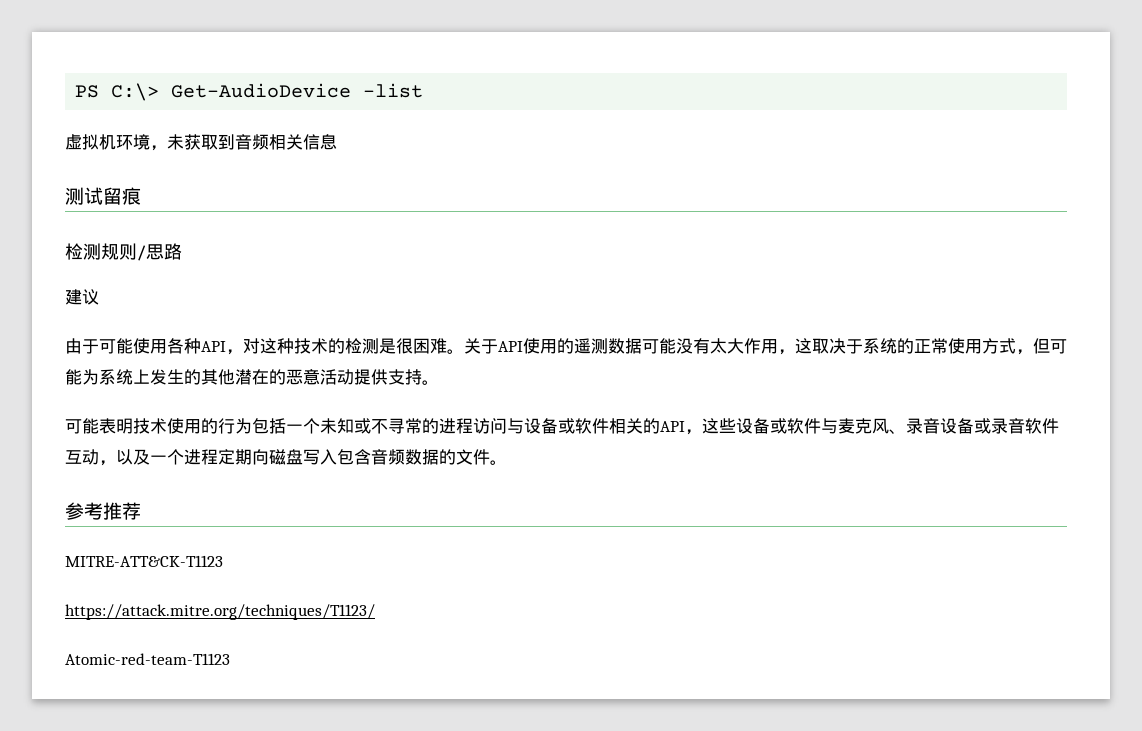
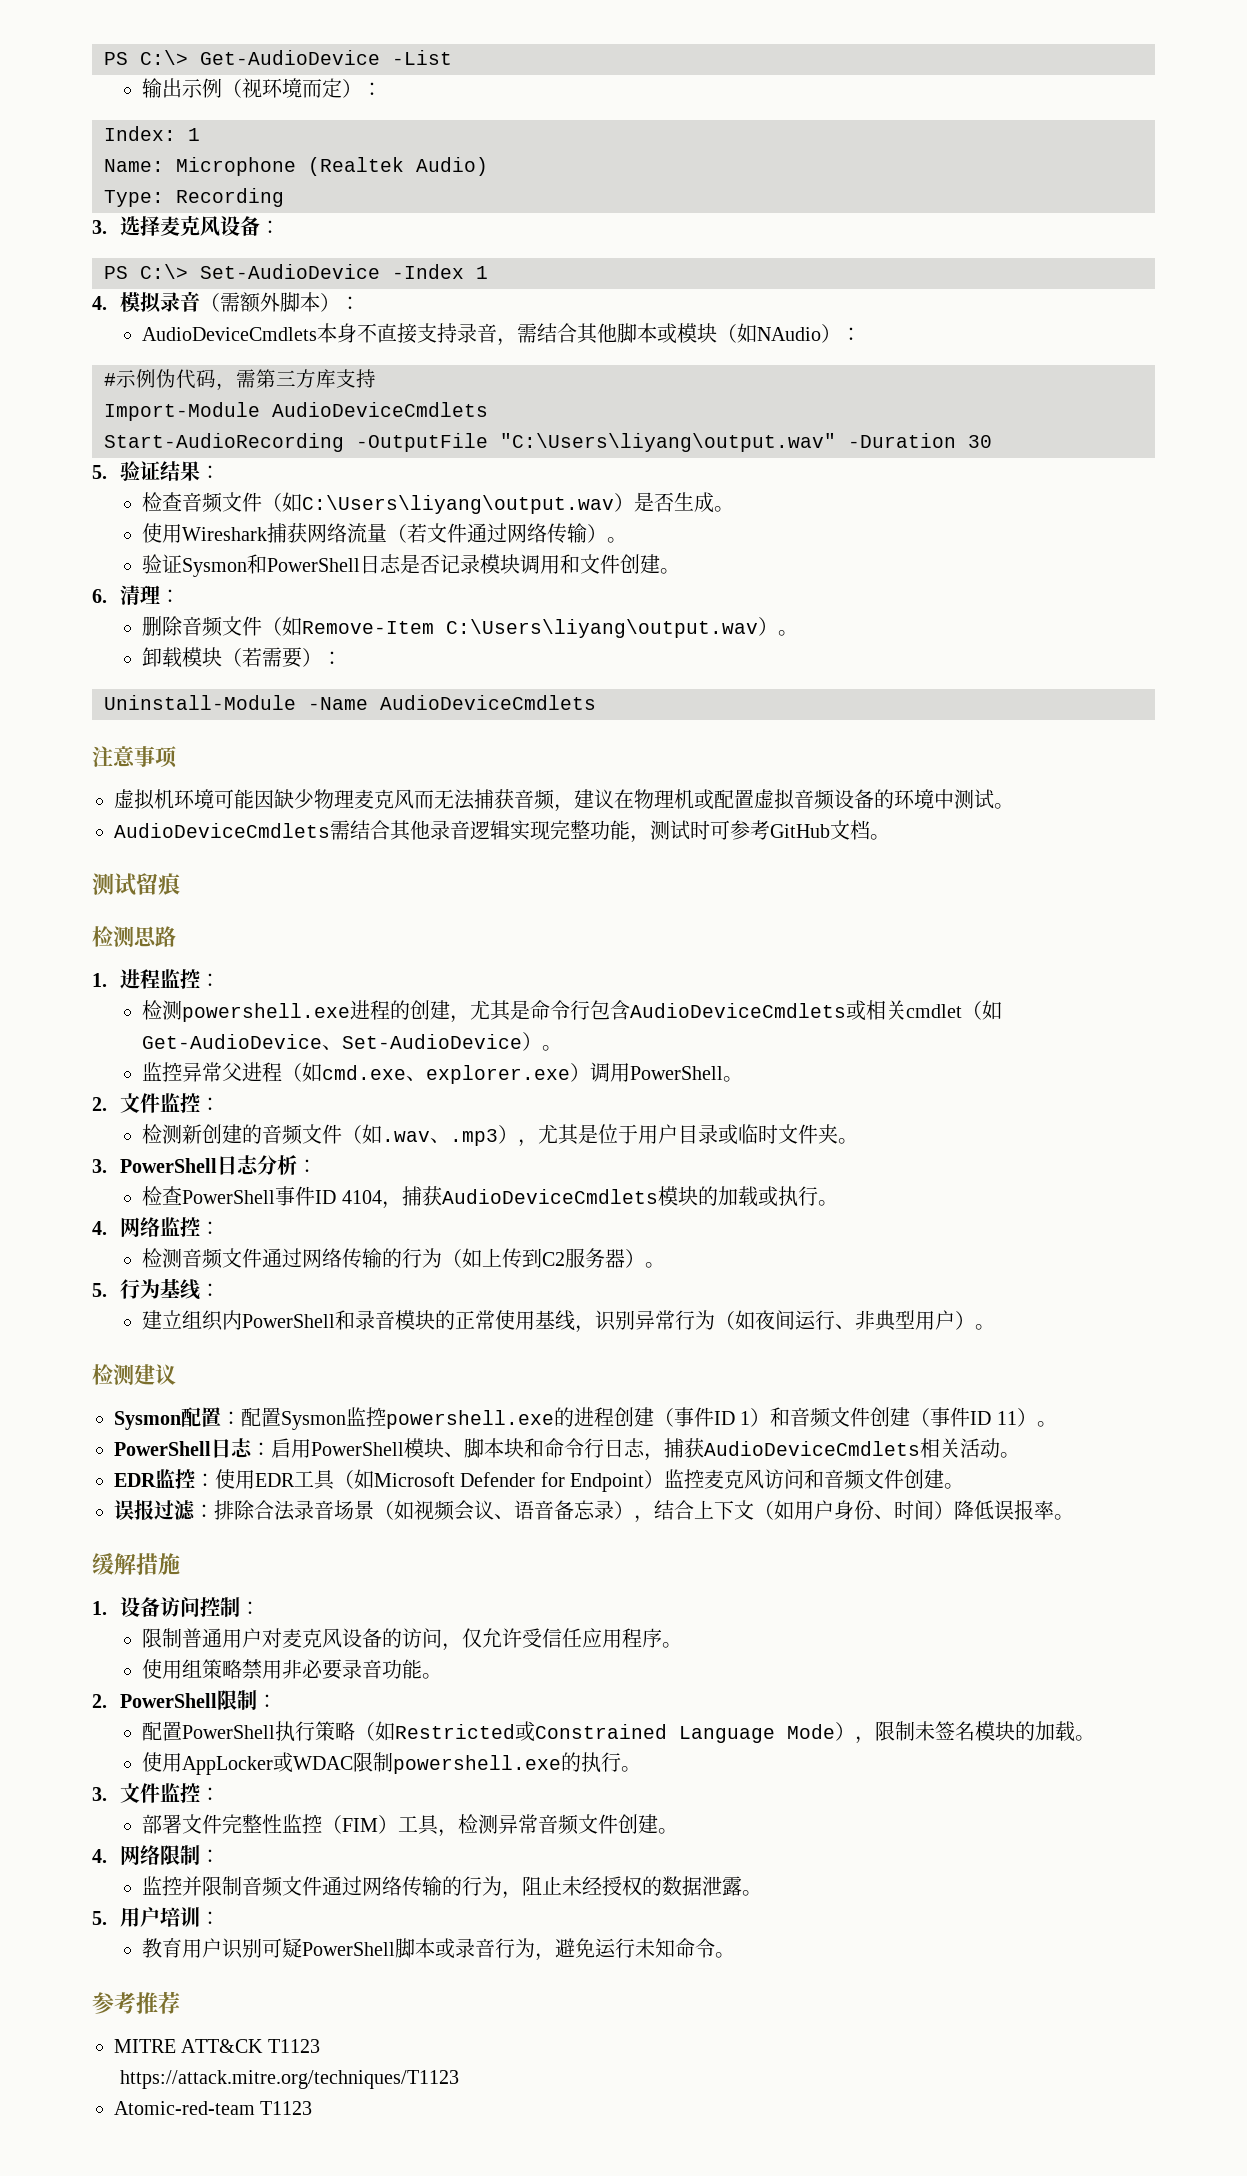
[363,83,424,98] [65,134,337,151] -list // 虚拟机环境，未获取到音频相关信息 -> [392,50,452,65] [142,78,383,98] [104,126,200,141] [104,157,488,176] [104,188,284,207] [92,215,281,236] [104,264,488,279] [92,291,361,313] [142,323,862,346] [104,369,376,390] [104,402,488,421] [104,433,992,452] [92,461,221,481] [142,492,735,514] [142,523,628,543] [142,554,681,577] [92,585,181,605] [142,616,799,638] [142,647,343,668] [104,695,596,710] [92,746,177,768] [114,789,1014,812] [114,820,890,843] -List // 输出示例（视环境而定）： // Index: 1 // Name: Microphone (Realtek Audio) // Type: Recording // 3.选择麦克风设备： // PS C:\> Set-AudioDevice -Index 1 // 4.模拟录音（需额外脚本）： // AudioDeviceCmdlets本身不直接支持录音，需结合其他脚本或模块（如NAudio）： // #示例伪代码，需第三方库支持 // Import-Module AudioDeviceCmdlets // Start-AudioRecording -OutputFile "C:\Users\liyang\output.wav" -Duration 30 // 5.验证结果： // 检查音频文件（如C:\Users\liyang\output.wav）是否生成。 // 使用Wireshark捕获网络流量（若文件通过网络传输）。 // 验证Sysmon和PowerShell日志是否记录模块调用和文件创建。 // 6.清理： // 删除音频文件（如Remove-Item C:\Users\liyang\output.wav）。 // 卸载模块（若需要）： // Uninstall-Module -Name AudioDeviceCmdlets // 注意事项 // 虚拟机环境可能因缺少物理麦克风而无法捕获音频，建议在物理机或配置虚拟音频设备的环境中测试。 // AudioDeviceCmdlets需结合其他录音逻辑实现完整功能，测试时可参考GitHub文档。
[101,243,146,261] 规则/ -> (134, 936) none
[65,289,99,305] [65,338,1067,355] [65,369,439,385] [65,418,1059,435] [65,449,507,466] [65,502,141,520] [65,555,223,567] [65,604,375,620] [65,653,230,665] 建议 // 由于可能使用各种API，对这种技术的检测是很困难。关于API使用的遥测数据可能没有太大作用，这取决于系统的正常使用方式，但可能为系统上发生的其他潜在的恶意活动提供支持。 // 可能表明技术使用的行为包括一个未知或不寻常的进程访问与设备或软件相关的API，这些设备或软件与麦克风、录音设备或录音软件互动，以及一个进程定期向磁盘写入包含音频数据的文件。 // 参考推荐 // MITRE-ATT&CK-T1123 // https://attack.mitre.org/techniques/T1123/ // Atomic-red-team-T1123 -> [92,969,221,989] [142,1000,1003,1023] [142,1032,563,1051] [142,1062,744,1084] [92,1093,221,1113] [142,1124,859,1147] [92,1155,318,1175] [142,1186,838,1209] [92,1217,221,1237] [142,1248,666,1269] [92,1278,221,1300] [142,1310,996,1333] [92,1364,176,1385] [114,1407,1057,1430] [114,1438,1020,1461] [114,1469,965,1492] [114,1500,1074,1523] [92,1553,180,1575] [92,1597,261,1617] [142,1628,683,1651] [142,1659,443,1680] [92,1690,278,1710] [142,1721,1096,1744] [142,1752,642,1775] [92,1783,221,1803] [142,1814,679,1837] [92,1845,221,1865] [142,1876,763,1899] [92,1907,221,1927] [142,1938,736,1961] [92,1991,180,2014] [114,2039,320,2053] [120,2070,460,2089] [114,2101,313,2115] 1.进程监控： // 检测powershell.exe进程的创建，尤其是命令行包含AudioDeviceCmdlets或相关cmdlet（如Get-AudioDevice、Set-AudioDevice）。 // 监控异常父进程（如cmd.exe、explorer.exe）调用PowerShell。 // 2.文件监控： // 检测新创建的音频文件（如.wav、.mp3），尤其是位于用户目录或临时文件夹。 // 3. PowerShell日志分析： // 检查PowerShell事件ID 4104，捕获AudioDeviceCmdlets模块的加载或执行。 // 4.网络监控： // 检测音频文件通过网络传输的行为（如上传到C2服务器）。 // 5.行为基线： // 建立组织内PowerShell和录音模块的正常使用基线，识别异常行为（如夜间运行、非典型用户）。 // 检测建议 // Sysmon配置：配置Sysmon监控powershell.exe的进程创建（事件ID 1）和音频文件创建（事件ID 11）。 // PowerShell日志：启用PowerShell模块、脚本块和命令行日志，捕获AudioDeviceCmdlets相关活动。 // EDR监控：使用EDR工具（如Microsoft Defender for Endpoint）监控麦克风访问和音频文件创建。 // 误报过滤：排除合法录音场景（如视频会议、语音备忘录），结合上下文（如用户身份、时间）降低误报率。 // 缓解措施 // 1.设备访问控制： // 限制普通用户对麦克风设备的访问，仅允许受信任应用程序。 // 使用组策略禁用非必要录音功能。 // 2. PowerShell限制： // 配置PowerShell执行策略（如Restricted或Constrained Language Mode），限制未签名模块的加载。 // 使用AppLocker或WDAC限制powershell.exe的执行。 // 3.文件监控： // 部署文件完整性监控（FIM）工具，检测异常音频文件创建。 // 4.网络限制： // 监控并限制音频文件通过网络传输的行为，阻止未经授权的数据泄露。 // 5.用户培训： // 教育用户识别可疑PowerShell脚本或录音行为，避免运行未知命令。 // 参考推荐 // MITRE ATT&CK T1123 // https://attack.mitre.org/techniques/T1123 // Atomic-red-team T1123

